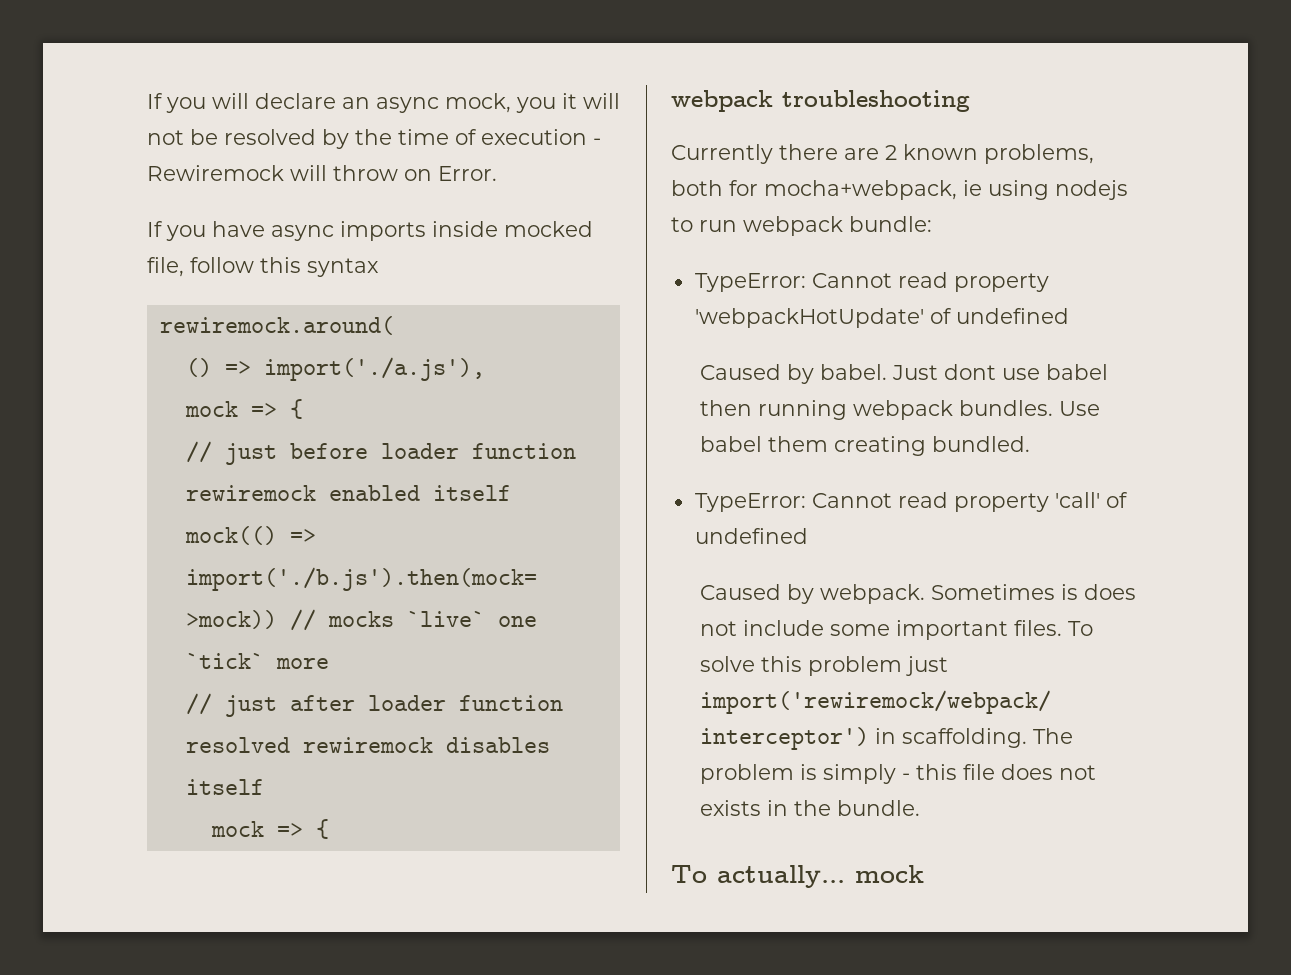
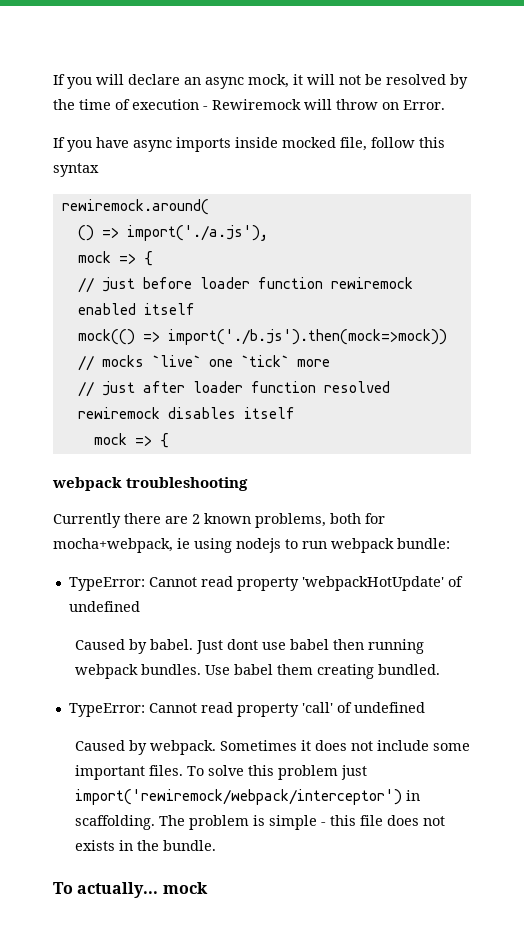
[516,97,556,113] you -> (289, 81) none
[1061,584,1079,600] is -> [301,740,312,751] it
[823,764,897,784] simply -> [269,815,318,830] simple

